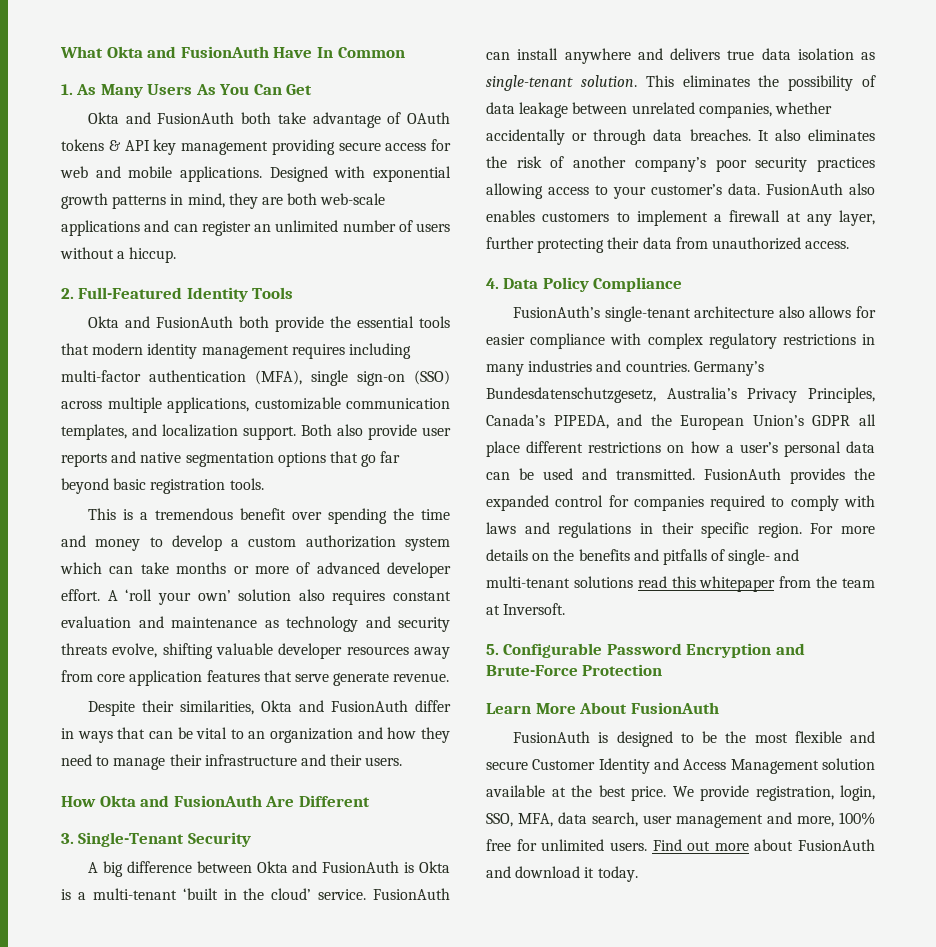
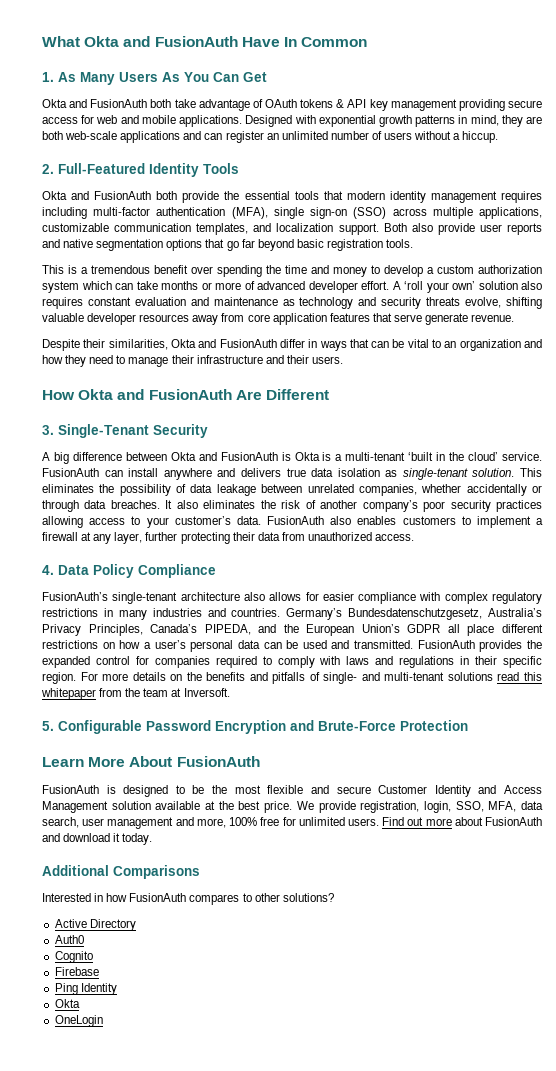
(638, 874) none -> [42,865,200,879] [42,893,334,905] [54,919,136,931] [54,935,84,944] [54,951,93,963] [54,967,99,976] [54,983,117,995] [54,999,80,1008] [54,1015,103,1027] // Additional Comparisons // Interested in how FusionAuth compares to other solutions? // Active Directory // Auth0 // Cognito // Firebase // Ping Identity // Okta // OneLogin

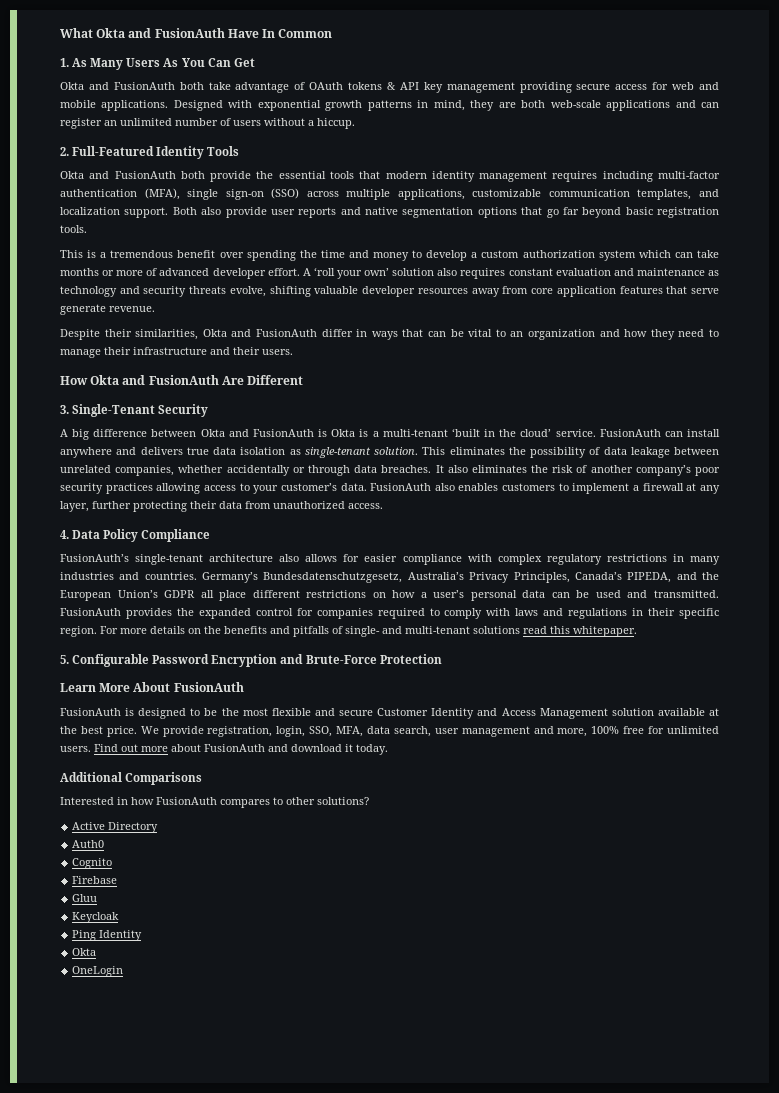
[41,688,230,700] whitepaper from the team at Inversoft. -> [573,626,637,637] whitepaper.
(99, 971) none -> [72,894,98,902] [72,912,120,923] // Gluu // Keycloak

